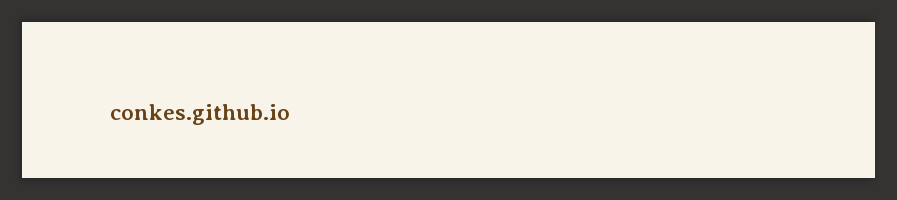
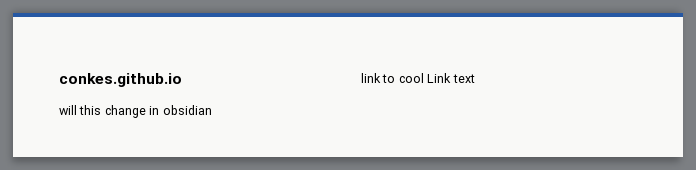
(290, 114) none -> [59,105,212,118] [361,73,475,83] // will this change in obsidian // link to cool Link text

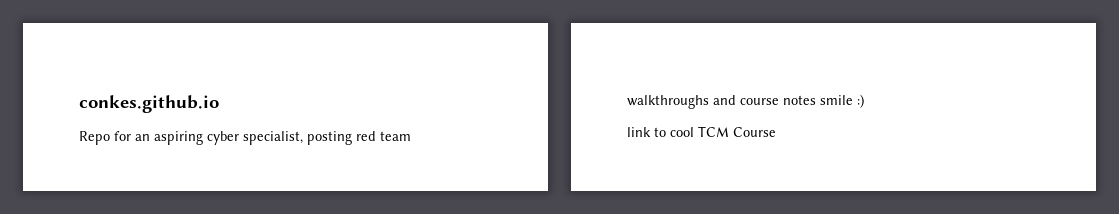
[59,105,212,118] will this change in obsidian -> [79,131,411,145] [627,94,864,109] Repo for an aspiring cyber specialist, posting red team walkthroughs and course notes smile :)
[427,73,475,83] Link text -> [698,126,776,137] TCM Course

